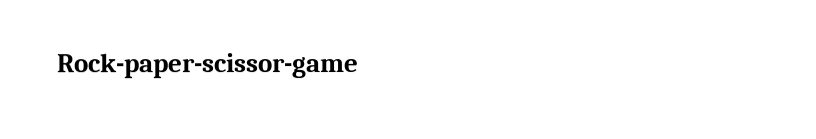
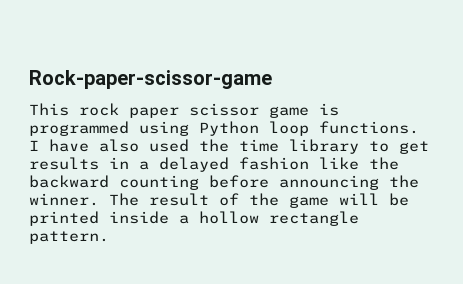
(359, 66) none -> [29,103,339,118] [29,121,419,136] [29,139,429,154] [29,157,399,172] [29,175,419,190] [29,193,409,208] [29,211,359,226] [29,231,109,244] // This rock paper scissor game is programmed using Python loop functions. I have also used the time library to get results in a delayed fashion like the backward counting before announcing the winner. The result of the game will be printed inside a hollow rectangle pattern.

